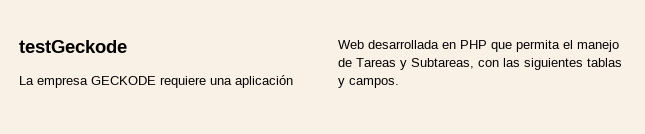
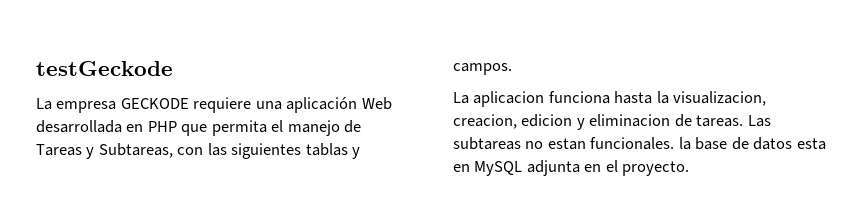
(399, 83) none -> [453,91,767,107] [453,114,771,130] [453,137,826,150] [453,160,690,176] // La aplicacion funciona hasta la visualizacion, creacion, edicion y eliminacion de tareas. Las subtareas no estan funcionales. la base de datos esta en MySQL adjunta en el proyecto.

